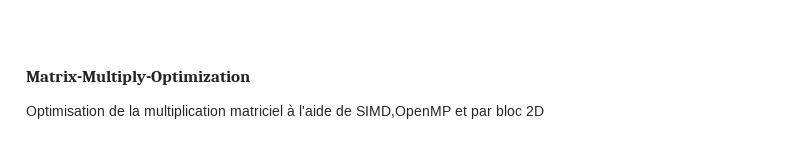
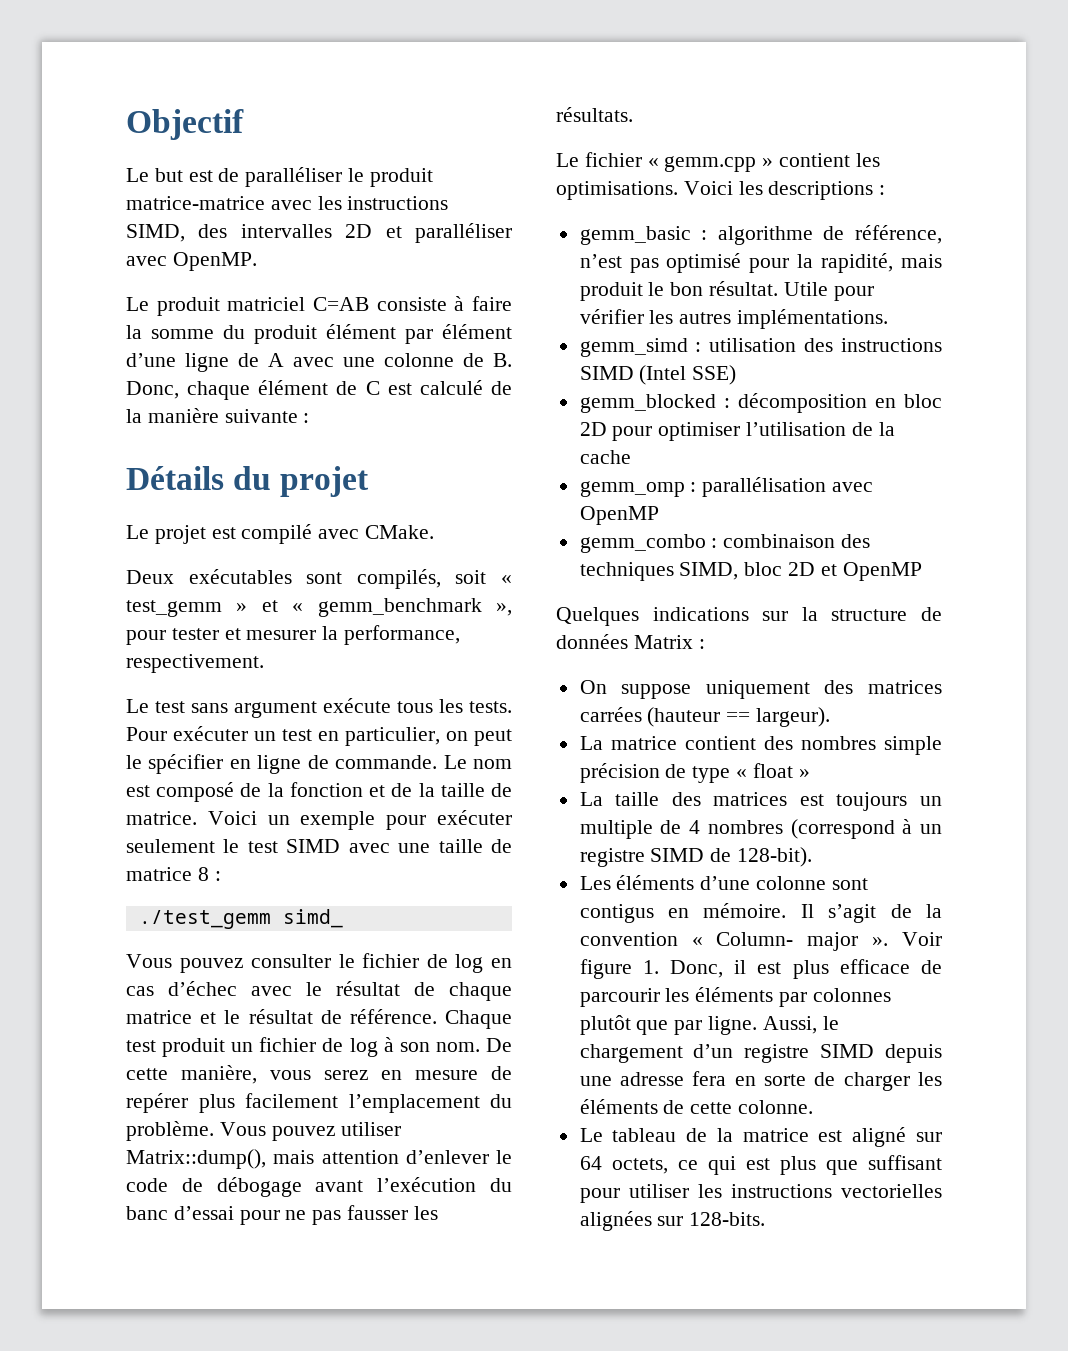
[26,70,250,85] [26,104,544,119] Matrix-Multiply-Optimization // Optimisation de la multiplication matriciel à l'aide de SIMD,OpenMP et par bloc 2D -> [126,109,244,140] [126,167,433,187] [126,196,449,210] [126,223,512,243] [126,252,257,271] [126,296,512,316] [126,324,512,344] [126,353,512,372] [126,380,512,400] [126,408,310,423] [126,466,370,497] [126,524,435,544] [126,569,512,589] [126,598,512,617] [126,625,461,645] [126,654,264,673] [126,698,512,718] [126,726,512,746] [126,754,512,774] [126,782,512,802] [126,810,512,830] [126,839,512,853] [126,867,221,881] [138,909,343,929] [126,953,512,973] [126,981,512,1001] [126,1009,512,1029] [126,1037,512,1057] [126,1065,512,1084] [126,1093,512,1113] [126,1121,402,1141] [126,1149,512,1169] [126,1177,512,1197] [126,1205,438,1225] [556,107,633,122] [556,152,880,172] [556,181,886,200] [579,225,942,245] [579,253,942,273] [579,281,874,301] [579,309,889,329] [579,338,942,357] [579,365,737,385] [579,393,942,413] [579,422,895,441] [579,450,631,464] [579,477,874,497] [579,506,659,525] [579,534,871,553] [579,562,922,581] [556,607,942,626] [556,634,705,649] [579,680,942,699] [579,707,831,727] [579,736,942,755] [579,763,810,783] [579,792,942,811] [579,819,942,839] [579,847,813,867] [579,875,868,890] [579,903,942,923] [579,932,942,951] [579,959,942,979] [579,987,891,1007] [579,1015,839,1035] [579,1044,942,1063] [579,1071,942,1091] [579,1099,814,1114] [579,1127,943,1147] [579,1155,943,1175] [579,1184,942,1203] [579,1211,766,1231] Objectif // Le but est de paralléliser le produit matrice-matrice avec les instructions SIMD, des intervalles 2D et paralléliser avec OpenMP. // Le produit matriciel C=AB consiste à faire la somme du produit élément par élément d’une ligne de A avec une colonne de B. Donc, chaque élément de C est calculé de la manière suivante : // Détails du projet // Le projet est compilé avec CMake. // Deux exécutables sont compilés, soit « test_gemm » et « gemm_benchmark », pour tester et mesurer la performance, respectivement. // Le test sans argument exécute tous les tests. Pour exécuter un test en particulier, on peut le spécifier en ligne de commande. Le nom est composé de la fonction et de la taille de matrice. Voici un exemple pour exécuter seulement le test SIMD avec une taille de matrice 8 : // ./test_gemm simd_ // Vous pouvez consulter le fichier de log en cas d’échec avec le résultat de chaque matrice et le résultat de référence. Chaque test produit un fichier de log à son nom. De cette manière, vous serez en mesure de repérer plus facilement l’emplacement du problème. Vous pouvez utiliser Matrix::dump(), mais attention d’enlever le code de débogage avant l’exécution du banc d’essai pour ne pas fausser les résultats. // Le fichier « gemm.cpp » contient les optimisations. Voici les descriptions : // gemm_basic : algorithme de référence, n’est pas optimisé pour la rapidité, mais produit le bon résultat. Utile pour vérifier les autres implémentations. // gemm_simd : utilisation des instructions SIMD (Intel SSE) // gemm_blocked : décomposition en bloc 2D pour optimiser l’utilisation de la cache // gemm_omp : parallélisation avec OpenMP // gemm_combo : combinaison des techniques SIMD, bloc 2D et OpenMP // Quelques indications sur la structure de données Matrix : // On suppose uniquement des matrices carrées (hauteur == largeur). // La matrice contient des nombres simple précision de type « float » // La taille des matrices est toujours un multiple de 4 nombres (correspond à un registre SIMD de 128-bit). // Les éléments d’une colonne sont contigus en mémoire. Il s’agit de la convention « Column- major ». Voir figure 1. Donc, il est plus efficace de parcourir les éléments par colonnes plutôt que par ligne. Aussi, le chargement d’un registre SIMD depuis une adresse fera en sorte de charger les éléments de cette colonne. // Le tableau de la matrice est aligné sur 64 octets, ce qui est plus que suffisant pour utiliser les instructions vectorielles alignées sur 128-bits.

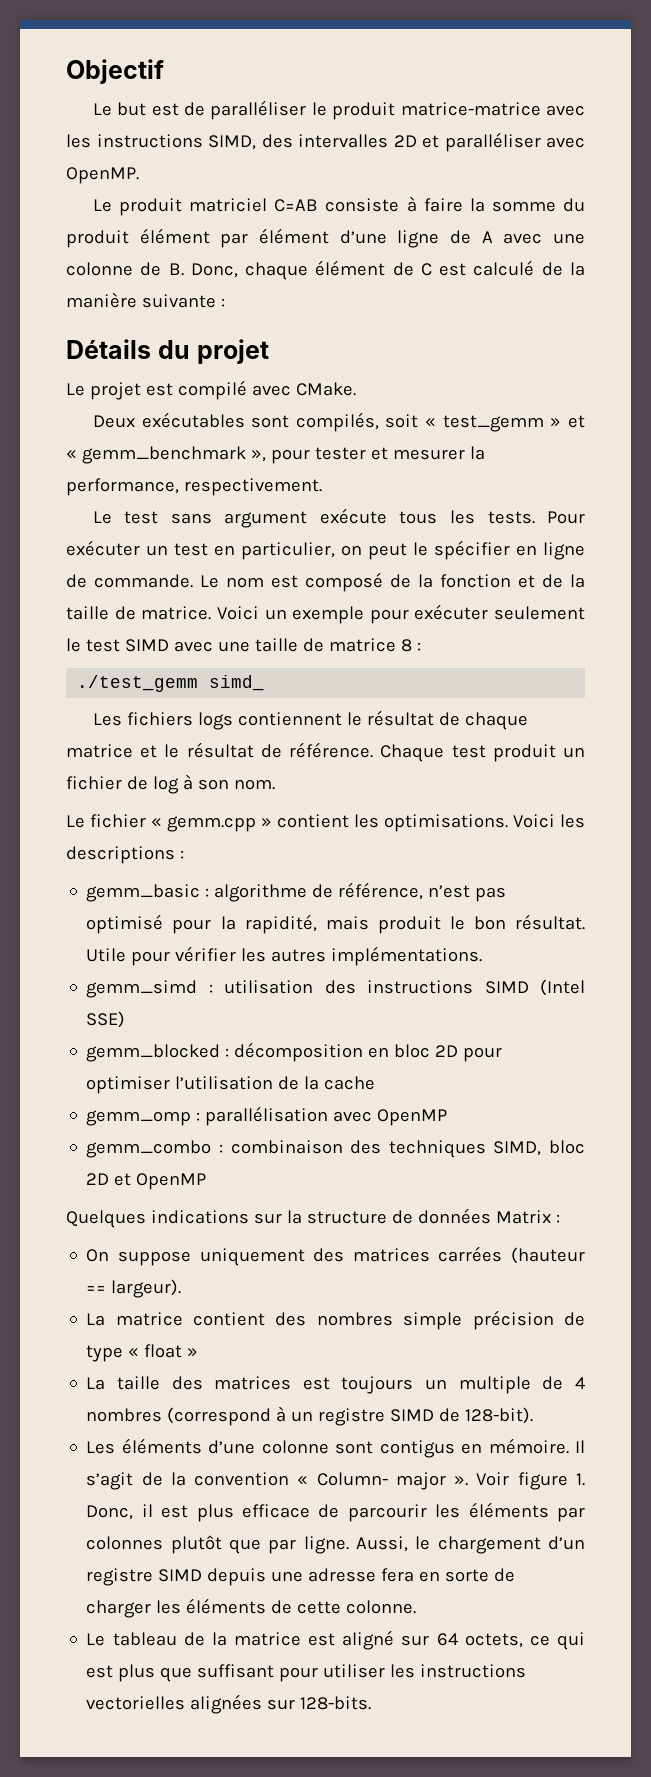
[126,953,512,973] [126,981,292,996] Vous pouvez consulter le fichier de log en cas d’échec avec -> [92,712,342,730] Les fichiers logs contiennent
[485,1038,512,1052] [126,1065,512,1084] [126,1093,512,1113] [126,1121,402,1141] [126,1149,512,1169] [126,1177,512,1197] [126,1205,438,1225] [556,107,633,122] De cette manière, vous serez en mesure de repérer plus facilement l’emplacement du problème. Vous pouvez utiliser Matrix::dump(), mais attention d’enlever le code de débogage avant l’exécution du banc d’essai pour ne pas fausser les résultats. -> (275, 784) none

